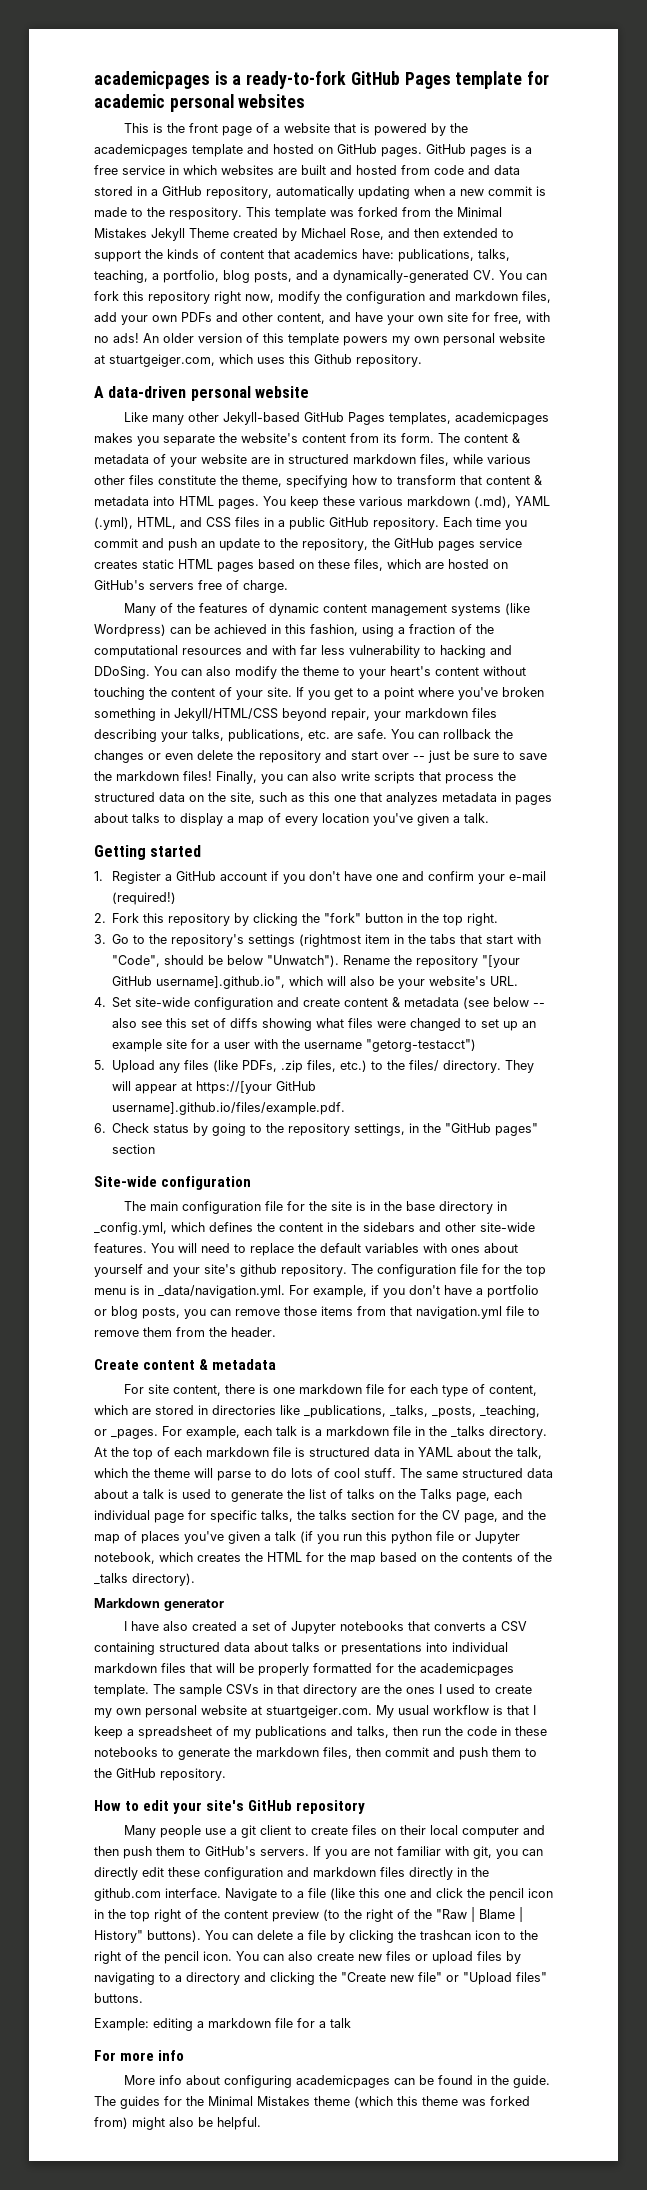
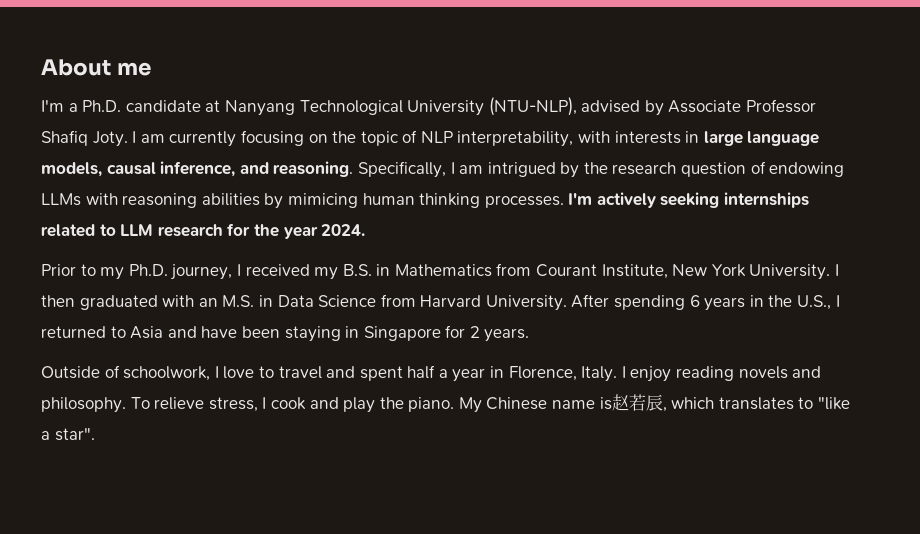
[94,71,550,89] [94,94,306,112] [124,123,469,136] [94,144,532,157] [94,165,520,175] [94,186,546,199] [94,207,502,220] [94,228,514,241] [94,249,510,262] [94,270,547,283] [94,291,551,304] [94,312,550,325] [94,333,545,346] [94,354,422,367] [94,386,309,401] [124,412,550,425] [94,433,520,446] [94,454,531,467] [94,475,542,488] [94,496,550,509] [94,517,527,530] [94,538,522,551] [94,559,508,572] [94,580,288,593] [124,603,531,616] [94,624,494,637] [94,645,512,658] [94,666,526,679] [94,687,544,700] [94,708,497,721] [94,729,513,742] [94,750,547,763] [94,771,516,784] [94,792,552,805] [94,813,489,826] [94,845,202,860] [94,871,547,884] [112,892,177,905] [94,913,499,926] [94,934,542,947] [112,955,521,968] [112,976,519,989] [94,997,546,1010] [112,1018,537,1031] [112,1039,477,1052] [94,1060,535,1073] [112,1081,317,1094] [112,1102,346,1115] [94,1123,539,1136] [112,1144,156,1154] [94,1176,252,1190] [124,1201,508,1214] [94,1222,535,1235] [94,1243,518,1256] [94,1264,546,1277] [94,1285,539,1298] [94,1306,540,1319] [94,1327,276,1337] [94,1359,277,1370] [124,1384,538,1397] [94,1405,540,1418] [94,1426,547,1439] [94,1447,542,1460] [94,1468,553,1481] [94,1489,522,1502] [94,1510,546,1523] [94,1531,520,1544] [94,1552,552,1565] [94,1573,195,1586] [94,1598,224,1611] [124,1621,528,1634] [94,1642,508,1655] [94,1663,514,1676] [94,1684,532,1697] [94,1705,536,1718] [94,1726,547,1739] [94,1747,537,1760] [94,1768,226,1781] [94,1800,366,1814] [124,1825,546,1838] [94,1846,543,1859] [94,1867,489,1880] [94,1888,553,1901] [94,1907,523,1922] [94,1930,538,1943] [94,1951,521,1964] [94,1972,547,1985] [94,1993,143,2003] [94,2018,351,2031] [94,2050,185,2061] [124,2075,551,2088] [94,2096,530,2109] [94,2117,261,2130] academicpages is a ready-to-fork GitHub Pages template for academic personal websites // This is the front page of a website that is powered by the academicpages template and hosted on GitHub pages. GitHub pages is a free service in which websites are built and hosted from code and data stored in a GitHub repository, automatically updating when a new commit is made to the respository. This template was forked from the Minimal Mistakes Jekyll Theme created by Michael Rose, and then extended to support the kinds of content that academics have: publications, talks, teaching, a portfolio, blog posts, and a dynamically-generated CV. You can fork this repository right now, modify the configuration and markdown files, add your own PDFs and other content, and have your own site for free, with no ads! An older version of this template powers my own personal website at stuartgeiger.com, which uses this Github repository. // A data-driven personal website // Like many other Jekyll-based GitHub Pages templates, academicpages makes you separate the website's content from its form. The content & metadata of your website are in structured markdown files, while various other files constitute the theme, specifying how to transform that content & metadata into HTML pages. You keep these various markdown (.md), YAML (.yml), HTML, and CSS files in a public GitHub repository. Each time you commit and push an update to the repository, the GitHub pages service creates static HTML pages based on these files, which are hosted on GitHub's servers free of charge. // Many of the features of dynamic content management systems (like Wordpress) can be achieved in this fashion, using a fraction of the computational resources and with far less vulnerability to hacking and DDoSing. You can also modify the theme to your heart's content without touching the content of your site. If you get to a point where you've broken something in Jekyll/HTML/CSS beyond repair, your markdown files describing your talks, publications, etc. are safe. You can rollback the changes or even delete the repository and start over -- just be sure to save the markdown files! Finally, you can also write scripts that process the structured data on the site, such as this one that analyzes metadata in pages about talks to display a map of every location you've given a talk. // Getting started // 1. Register a GitHub account if you don't have one and confirm your e-mail (required!) // 2. Fork this repository by clicking the "fork" button in the top right. // 3. Go to the repository's settings (rightmost item in the tabs that start with "Code", should be below "Unwatch"). Rename the repository "[your GitHub username].github.io", which will also be your website's URL. // 4. Set site-wide configuration and create content & metadata (see below -- also see this set of diffs showing what files were changed to set up an example site for a user with the username "getorg-testacct") // 5. Upload any files (like PDFs, .zip files, etc.) to the files/ directory. They will appear at https://[your GitHub username].github.io/files/example.pdf. // 6. Check status by going to the repository settings, in the "GitHub pages" section // Site-wide configuration // The main configuration file for the site is in the base directory in _config.yml, which defines the content in the sidebars and other site-wide features. You will need to replace the default variables with ones about yourself and your site's github repository. The configuration file for the top menu is in _data/navigation.yml. For example, if you don't have a portfolio or blog posts, you can remove those items from that navigation.yml file to remove them from the header. // Create content & metadata // For site content, there is one markdown file for each type of content, which are stored in directories like _publications, _talks, _posts, _teaching, or _pages. For example, each talk is a markdown file in the _talks directory. At the top of each markdown file is structured data in YAML about the talk, which the theme will parse to do lots of cool stuff. The same structured data about a talk is used to generate the list of talks on the Talks page, each individual page for specific talks, the talks section for the CV page, and the map of places you've given a talk (if you run this python file or Jupyter notebook, which creates the HTML for the map based on the contents of the _talks directory). // Markdown generator // I have also created a set of Jupyter notebooks that converts a CSV containing structured data about talks or presentations into individual markdown files that will be properly formatted for the academicpages template. The sample CSVs in that directory are the ones I used to create my own personal website at stuartgeiger.com. My usual workflow is that I keep a spreadsheet of my publications and talks, then run the code in these notebooks to generate the markdown files, then commit and push them to the GitHub repository. // How to edit your site's GitHub repository // Many people use a git client to create files on their local computer and then push them to GitHub's servers. If you are not familiar with git, you can directly edit these configuration and markdown files directly in the github.com interface. Navigate to a file (like this one and click the pencil icon in the top right of the content preview (to the right of the "Raw | Blame | History" buttons). You can delete a file by clicking the trashcan icon to the right of the pencil icon. You can also create new files or upload files by navigating to a directory and clicking the "Create new file" or "Upload files" buttons. // Example: editing a markdown file for a talk // For more info // More info about configuring academicpages can be found in the guide. The guides for the Minimal Mistakes theme (which this theme was forked from) might also be helpful. -> [41,59,151,76] [41,97,817,116] [41,130,820,147] [41,161,845,178] [41,192,810,209] [41,223,366,239] [41,263,840,280] [41,294,840,311] [41,325,530,342] [41,365,822,382] [41,394,851,413] [41,428,95,441] About me // I'm a Ph.D. candidate at Nanyang Technological University (NTU-NLP), advised by Associate Professor Shafiq Joty. I am currently focusing on the topic of NLP interpretability, with interests in large language models, causal inference, and reasoning. Specifically, I am intrigued by the research question of endowing LLMs with reasoning abilities by mimicing human thinking processes. I'm actively seeking internships related to LLM research for the year 2024. // Prior to my Ph.D. journey, I received my B.S. in Mathematics from Courant Institute, New York University. I then graduated with an M.S. in Data Science from Harvard University. After spending 6 years in the U.S., I returned to Asia and have been staying in Singapore for 2 years. // Outside of schoolwork, I love to travel and spent half a year in Florence, Italy. I enjoy reading novels and philosophy. To relieve stress, I cook and play the piano. My Chinese name is赵若辰, which translates to "like a star".

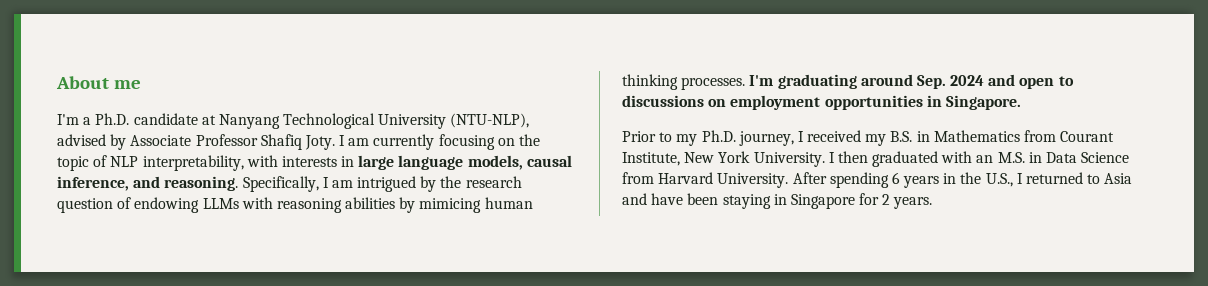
[596,192,810,208] [41,223,366,239] actively seeking internships related to LLM research for the year 2024. -> [777,74,1074,89] [622,95,1021,110] graduating around Sep. 2024 and open to discussions on employment opportunities in Singapore.
[41,365,822,382] [41,394,851,413] [41,428,95,441] // Outside of schoolwork, I love to travel and spent half a year in Florence, Italy. I enjoy reading novels and philosophy. To relieve stress, I cook and play the piano. My Chinese name is赵若辰, which translates to "like a star". -> (933, 203) none

